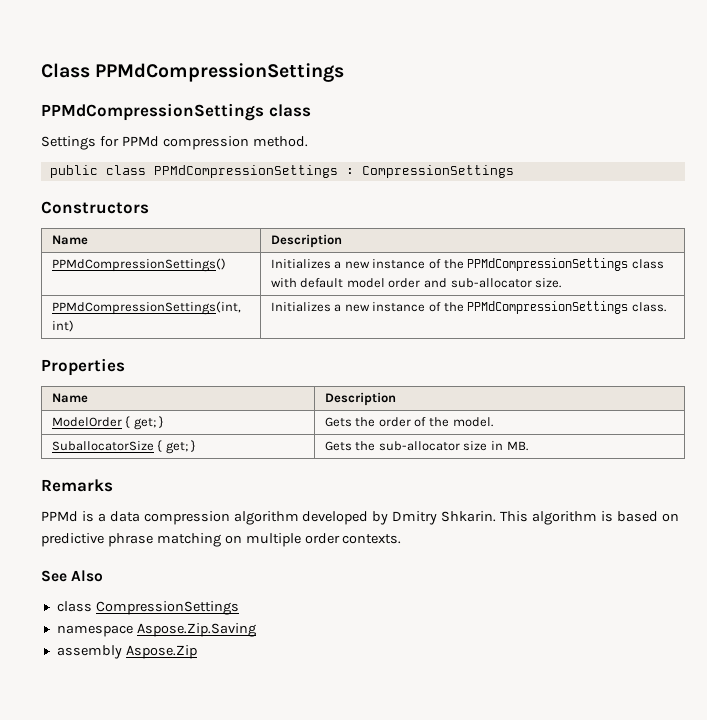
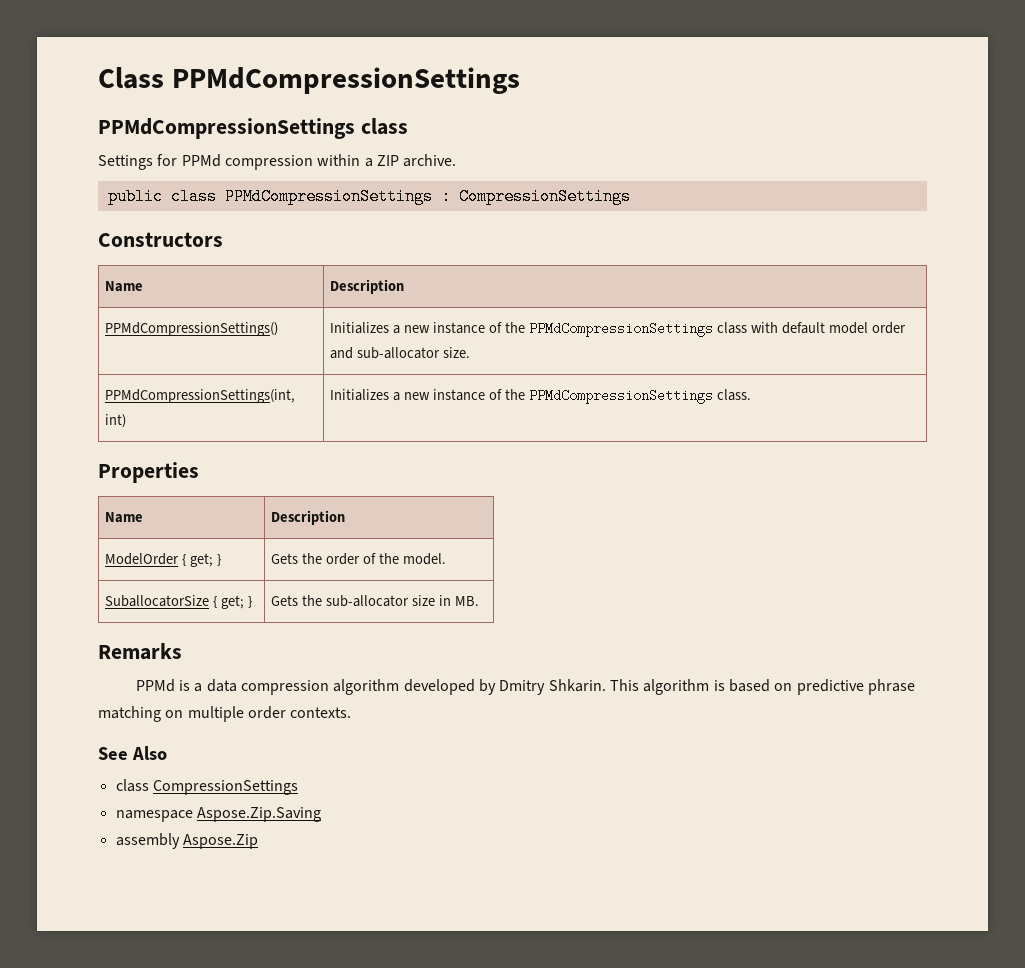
[252,136,308,147] method. -> [317,154,457,167] within a ZIP archive.

